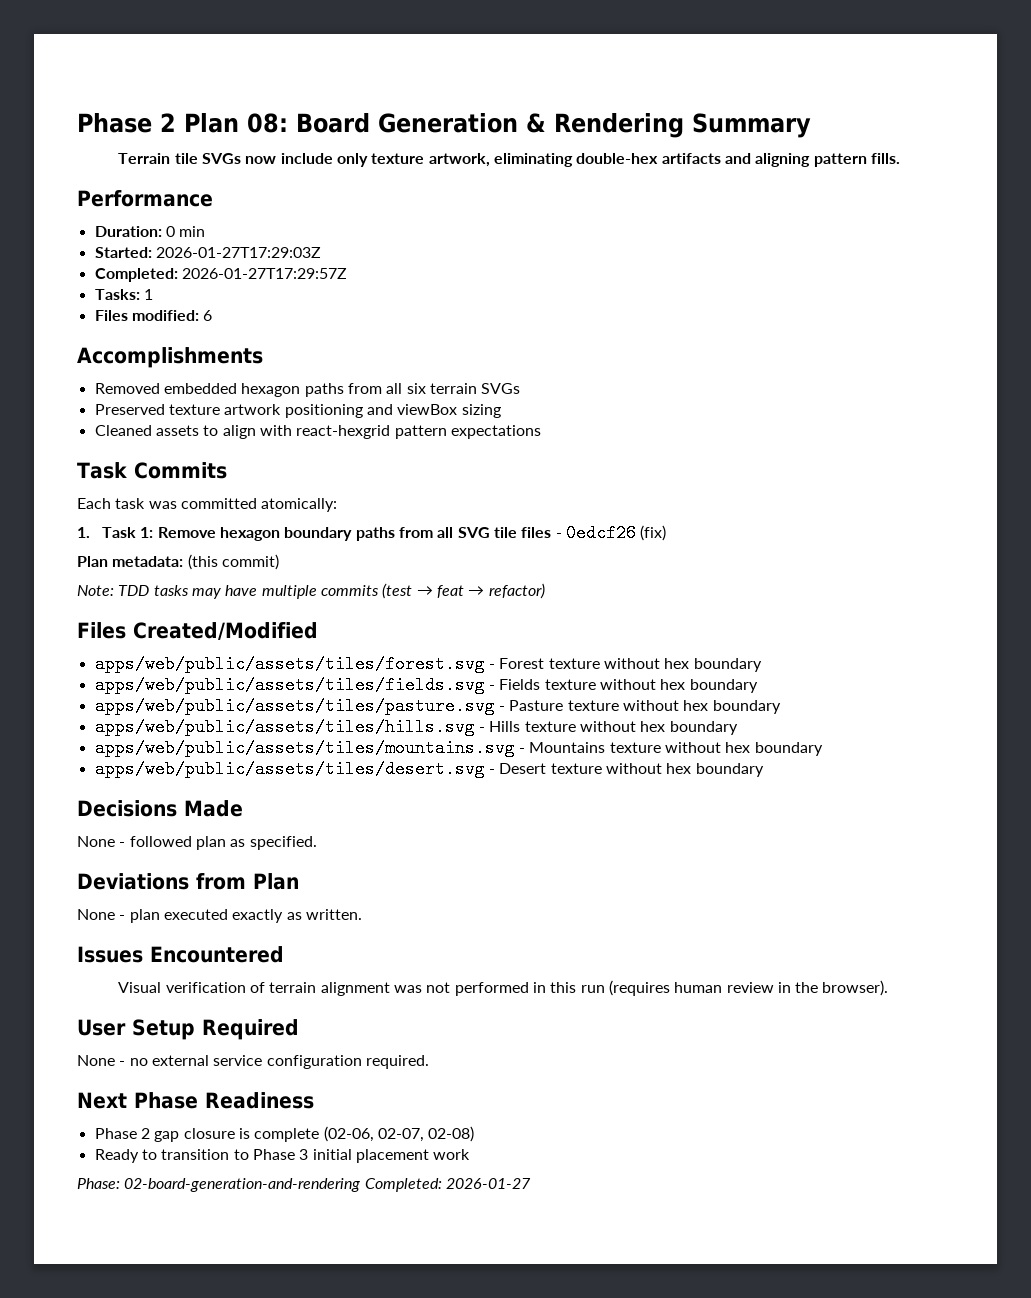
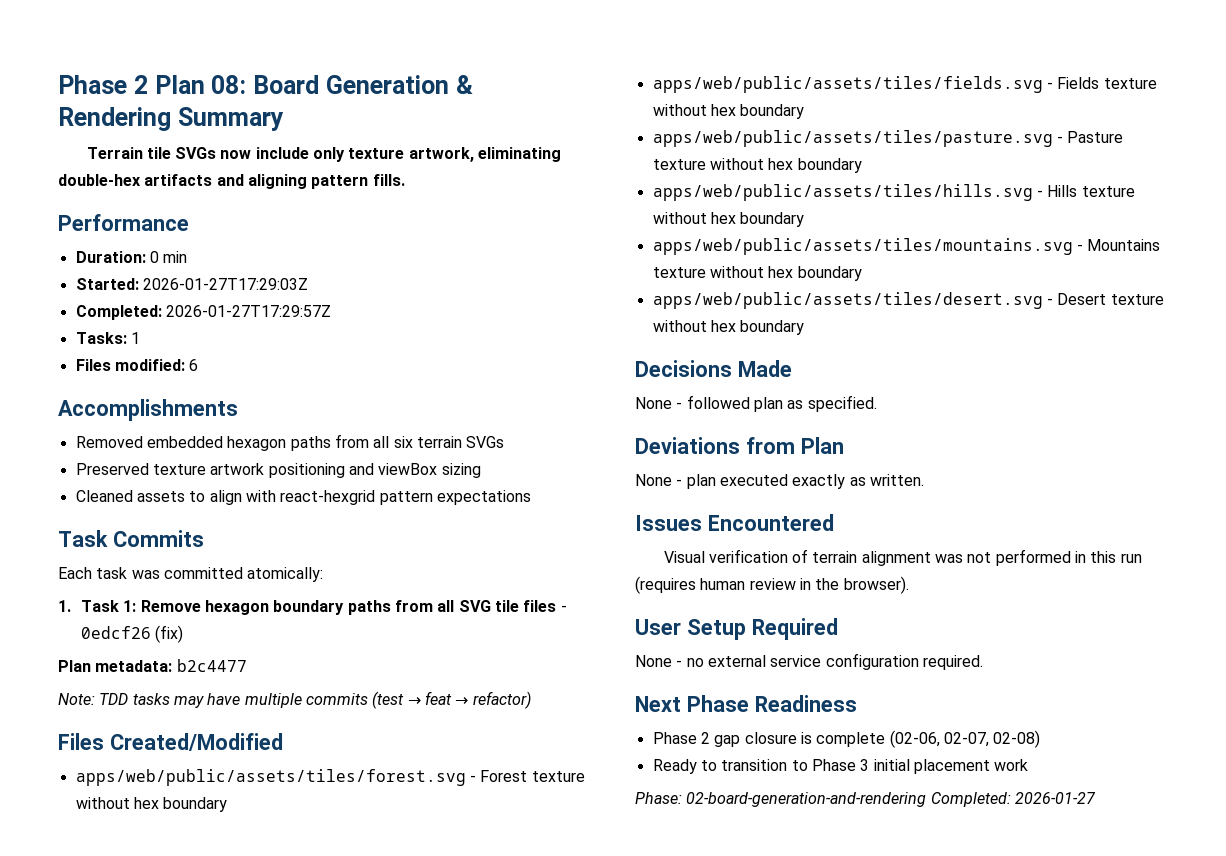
[187,554,279,570] (this commit) -> [176,659,247,672] b2c4477

